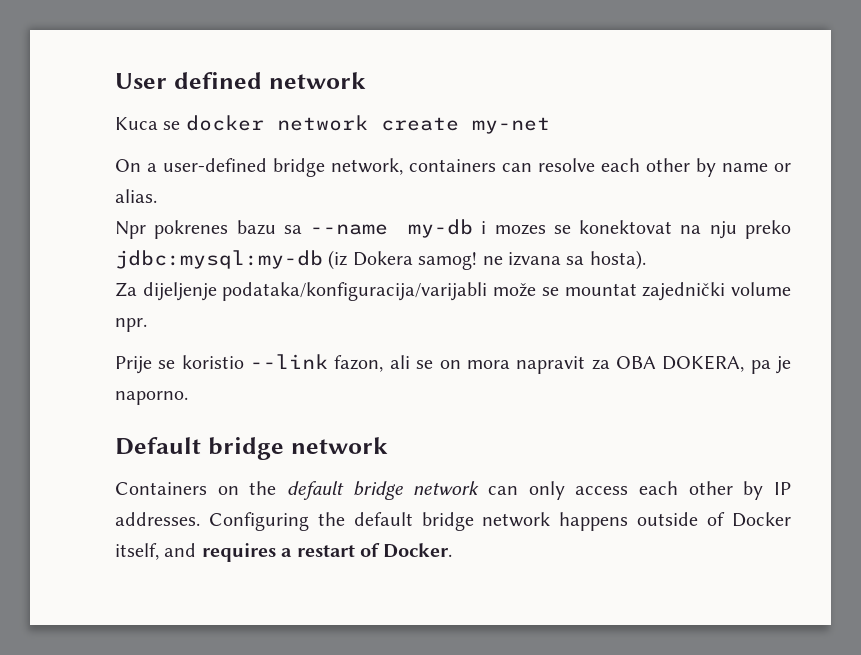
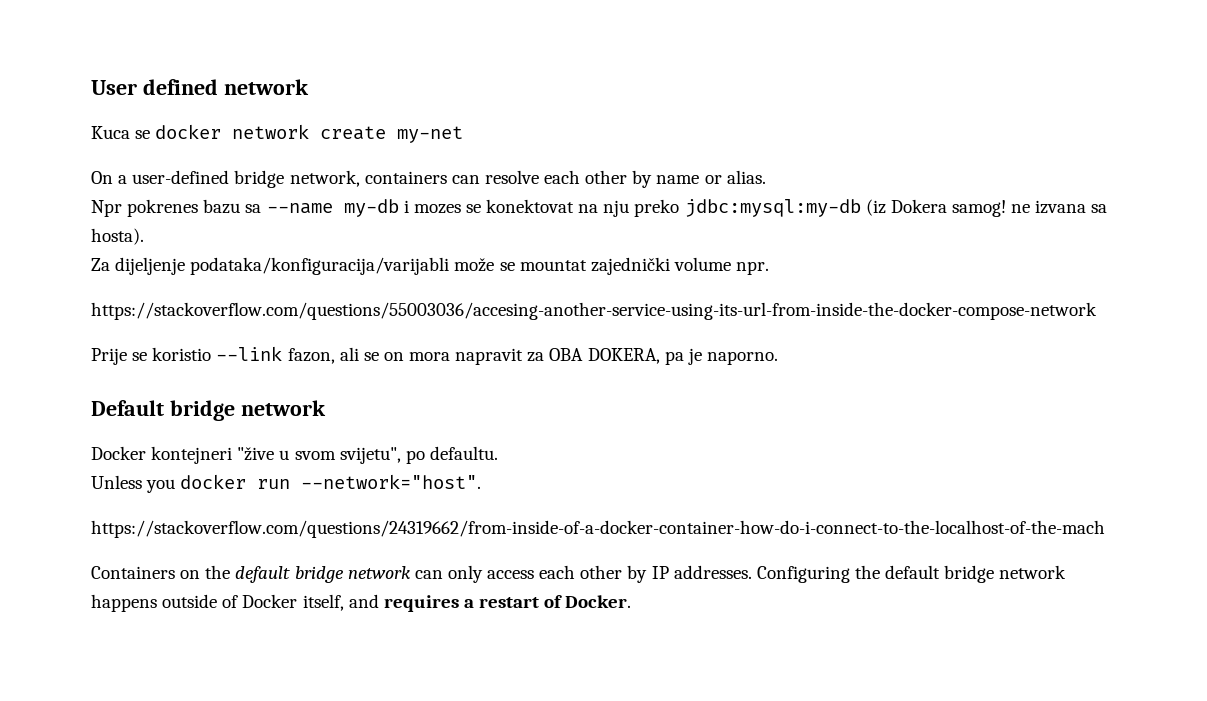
(147, 325) none -> [91,302,1097,320] // https://stackoverflow.com/questions/55003036/accesing-another-service-using-its-url-from-inside-the-docker-compose-network
(388, 445) none -> [91,446,498,464] [91,474,482,493] [91,520,1105,538] // Docker kontejneri "žive u svom svijetu", po defaultu. // Unless you docker run --network="host". // https://stackoverflow.com/questions/24319662/from-inside-of-a-docker-container-how-do-i-connect-to-the-localhost-of-the-mach

